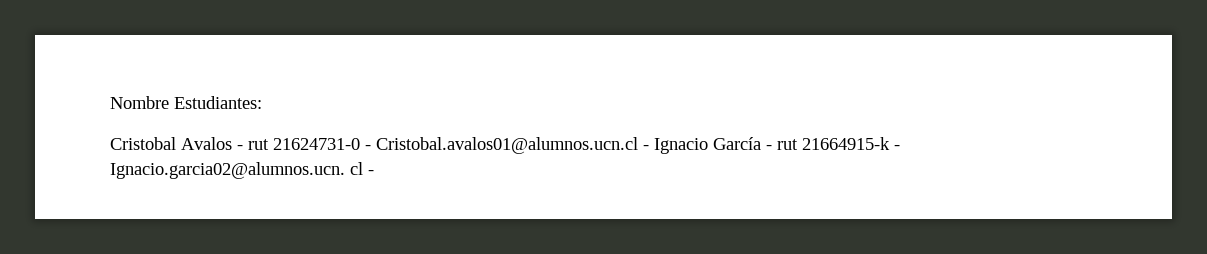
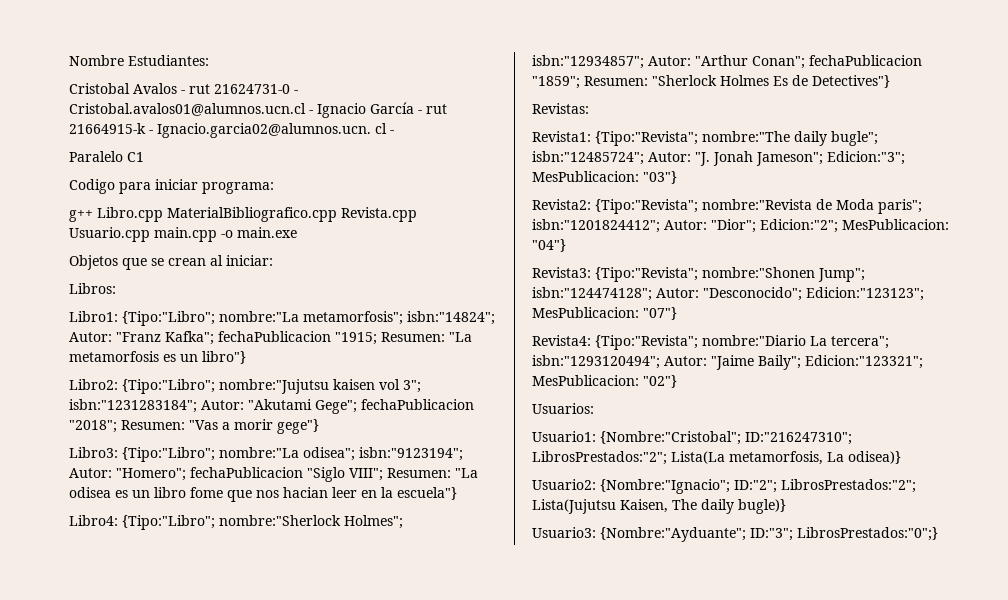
(374, 172) none -> [69,151,144,162] [69,179,274,194] [69,207,417,222] [69,227,297,242] [69,255,273,270] [69,283,116,294] [69,311,495,326] [69,331,472,345] [69,351,246,364] [69,379,421,394] [69,399,474,414] [69,419,319,434] [69,447,463,462] [69,467,478,482] [69,487,457,502] [69,515,403,530] [532,55,922,69] [532,75,890,89] [532,103,589,114] [532,131,878,146] [532,151,905,166] [532,171,677,184] [532,199,922,214] [532,219,949,233] [532,239,566,252] [532,267,865,282] [532,287,924,301] [532,307,677,320] [532,335,889,350] [532,355,923,370] [532,375,677,388] [532,403,594,414] [532,431,852,445] [532,451,901,465] [532,479,916,494] [532,499,786,514] [532,527,938,542] // Paralelo C1 // Codigo para iniciar programa: // g++ Libro.cpp MaterialBibliografico.cpp Revista.cpp Usuario.cpp main.cpp -o main.exe // Objetos que se crean al iniciar: // Libros: // Libro1: {Tipo:"Libro"; nombre:"La metamorfosis"; isbn:"14824"; Autor: "Franz Kafka"; fechaPublicacion "1915; Resumen: "La metamorfosis es un libro"} // Libro2: {Tipo:"Libro"; nombre:"Jujutsu kaisen vol 3"; isbn:"1231283184"; Autor: "Akutami Gege"; fechaPublicacion "2018"; Resumen: "Vas a morir gege"} // Libro3: {Tipo:"Libro"; nombre:"La odisea"; isbn:"9123194"; Autor: "Homero"; fechaPublicacion "Siglo VIII"; Resumen: "La odisea es un libro fome que nos hacian leer en la escuela"} // Libro4: {Tipo:"Libro"; nombre:"Sherlock Holmes"; isbn:"12934857"; Autor: "Arthur Conan"; fechaPublicacion "1859"; Resumen: "Sherlock Holmes Es de Detectives"} // Revistas: // Revista1: {Tipo:"Revista"; nombre:"The daily bugle"; isbn:"12485724"; Autor: "J. Jonah Jameson"; Edicion:"3"; MesPublicacion: "03"} // Revista2: {Tipo:"Revista"; nombre:"Revista de Moda paris"; isbn:"1201824412"; Autor: "Dior"; Edicion:"2"; MesPublicacion: "04"} // Revista3: {Tipo:"Revista"; nombre:"Shonen Jump"; isbn:"124474128"; Autor: "Desconocido"; Edicion:"123123"; MesPublicacion: "07"} // Revista4: {Tipo:"Revista"; nombre:"Diario La tercera"; isbn:"1293120494"; Autor: "Jaime Baily"; Edicion:"123321"; MesPublicacion: "02"} // Usuarios: // Usuario1: {Nombre:"Cristobal"; ID:"216247310"; LibrosPrestados:"2"; Lista(La metamorfosis, La odisea)} // Usuario2: {Nombre:"Ignacio"; ID:"2"; LibrosPrestados:"2"; Lista(Jujutsu Kaisen, The daily bugle)} // Usuario3: {Nombre:"Ayduante"; ID:"3"; LibrosPrestados:"0";}

